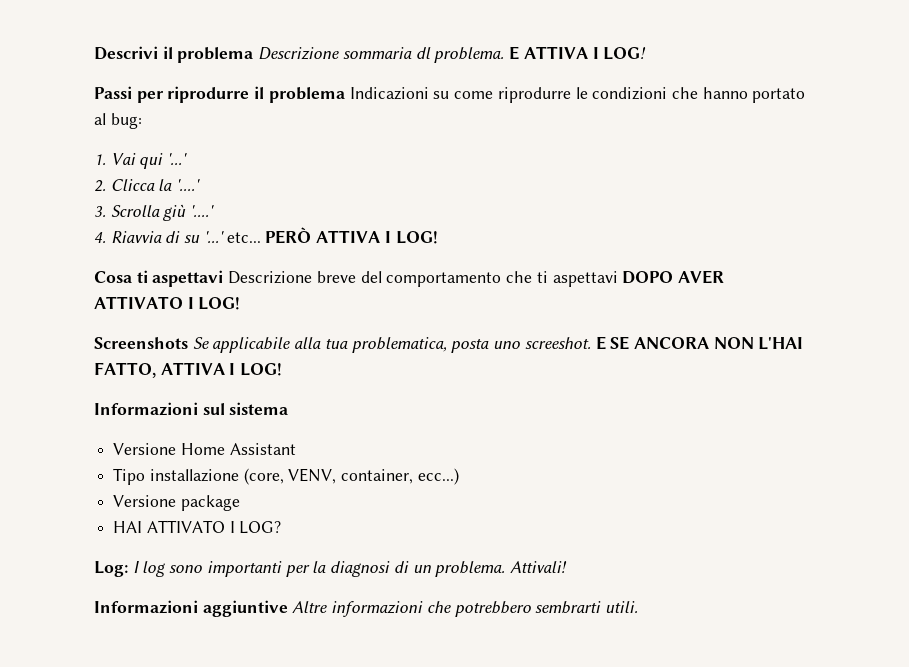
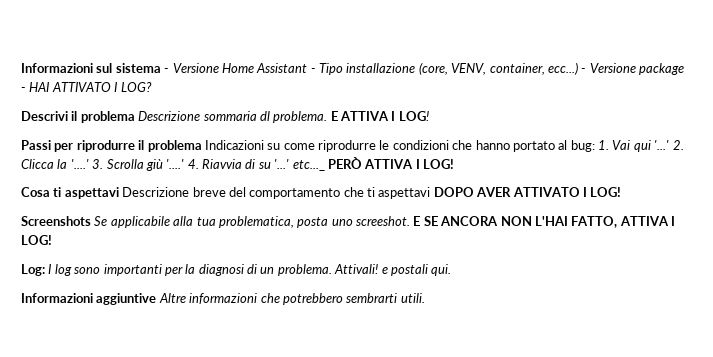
(94, 53) none -> [21,62,684,75] [21,82,152,92] Informazioni sul sistema - Versione Home Assistant - Tipo installazione (core, VENV, container, ecc...) - Versione package - HAI ATTIVATO I LOG? //
(142, 121) // -> (595, 146) none
(188, 159) // -> (670, 145) none
(201, 185) // -> (89, 164) none
(215, 211) // -> (185, 164) none
[226,232,261,243] etc... -> [292,160,325,171] etc..._
[94,402,289,416] [113,443,296,455] [113,468,459,485] [113,495,240,511] [113,520,282,534] // Informazioni sul sistema // Versione Home Assistant // Tipo installazione (core, VENV, container, ecc...) // Versione package // HAI ATTIVATO I LOG? -> (52, 240) none
(567, 567) none -> [381,264,452,276] e postali qui.

